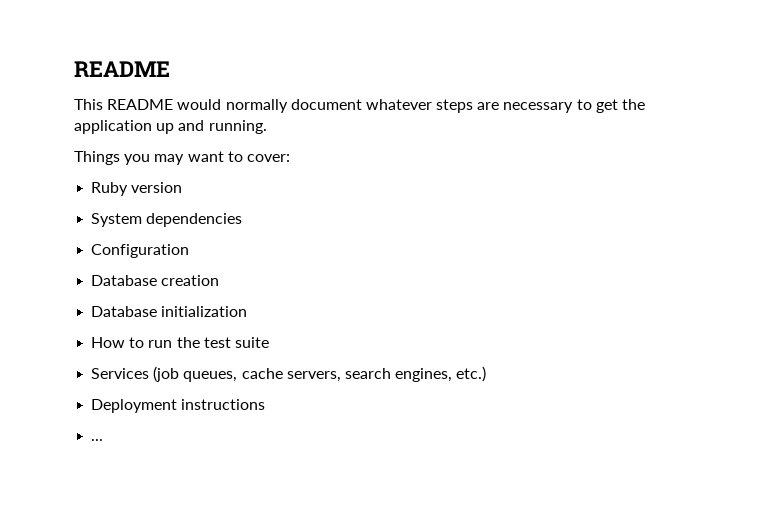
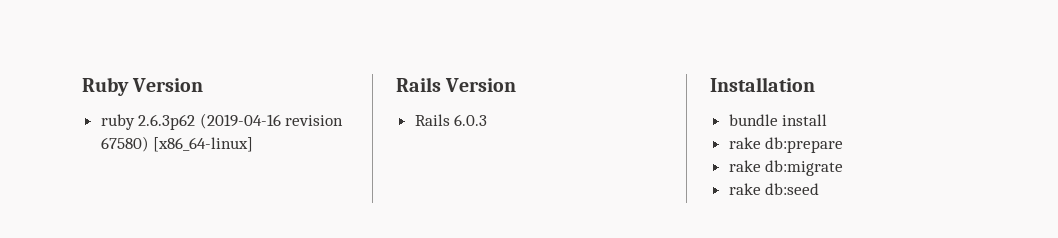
[74,61,170,77] [74,99,646,113] [74,120,267,134] [74,151,290,165] [91,182,183,196] [91,213,243,227] [91,244,190,258] [91,275,220,286] [91,306,248,317] [91,337,269,348] [91,366,487,382] [91,399,266,413] [91,439,104,441] README // This README would normally document whatever steps are necessary to get the application up and running. // Things you may want to cover: // Ruby version // System dependencies // Configuration // Database creation // Database initialization // How to run the test suite // Services (job queues, cache servers, search engines, etc.) // Deployment instructions // ... -> [82,77,204,96] [100,113,344,130] [100,136,254,152] [396,77,517,92] [414,114,488,126] [710,77,815,92] [728,114,828,126] [728,137,844,153] [728,160,844,176] [728,183,820,195] Ruby Version // ruby 2.6.3p62 (2019-04-16 revision 67580) [x86_64-linux] // Rails Version // Rails 6.0.3 // Installation // bundle install // rake db:prepare // rake db:migrate // rake db:seed

